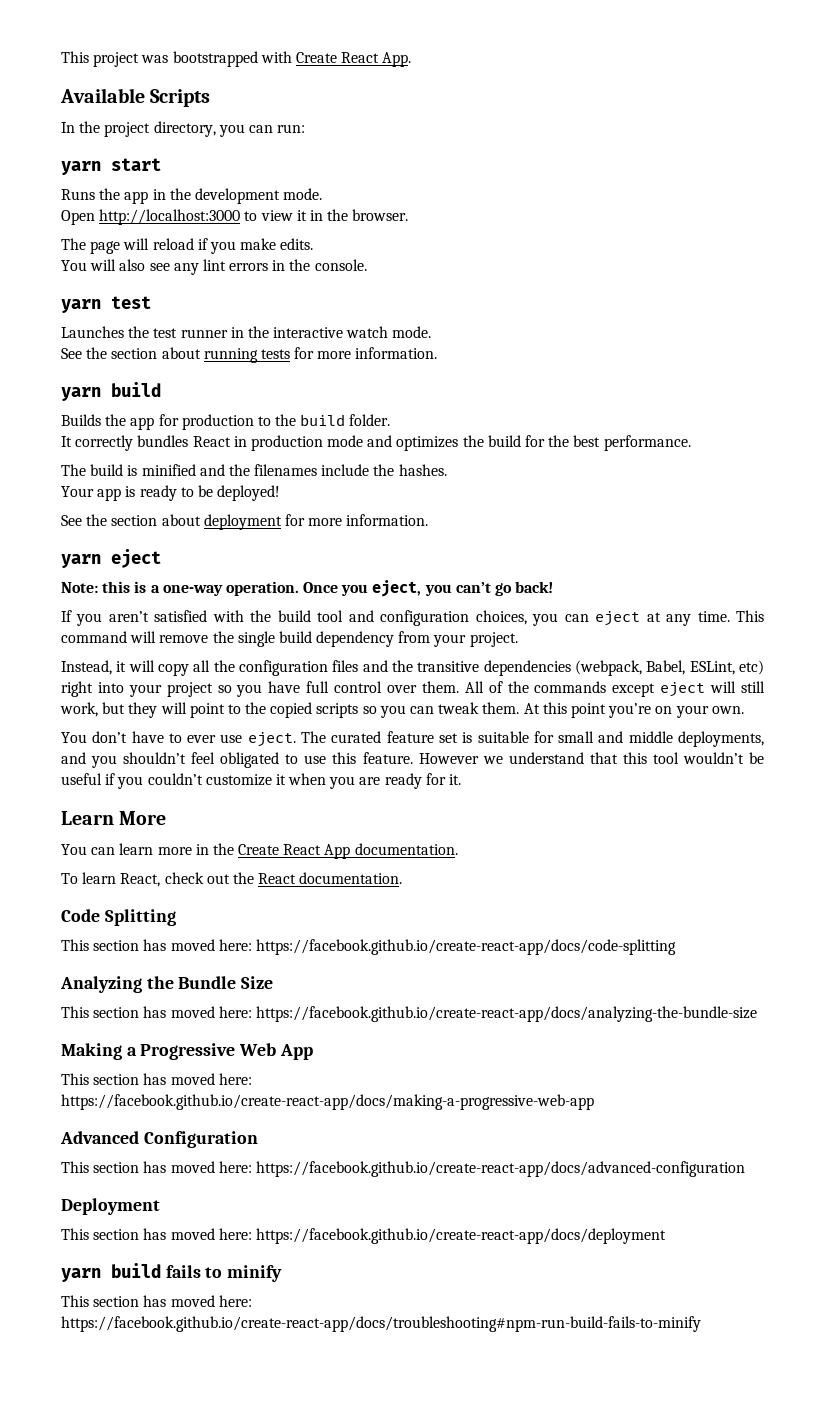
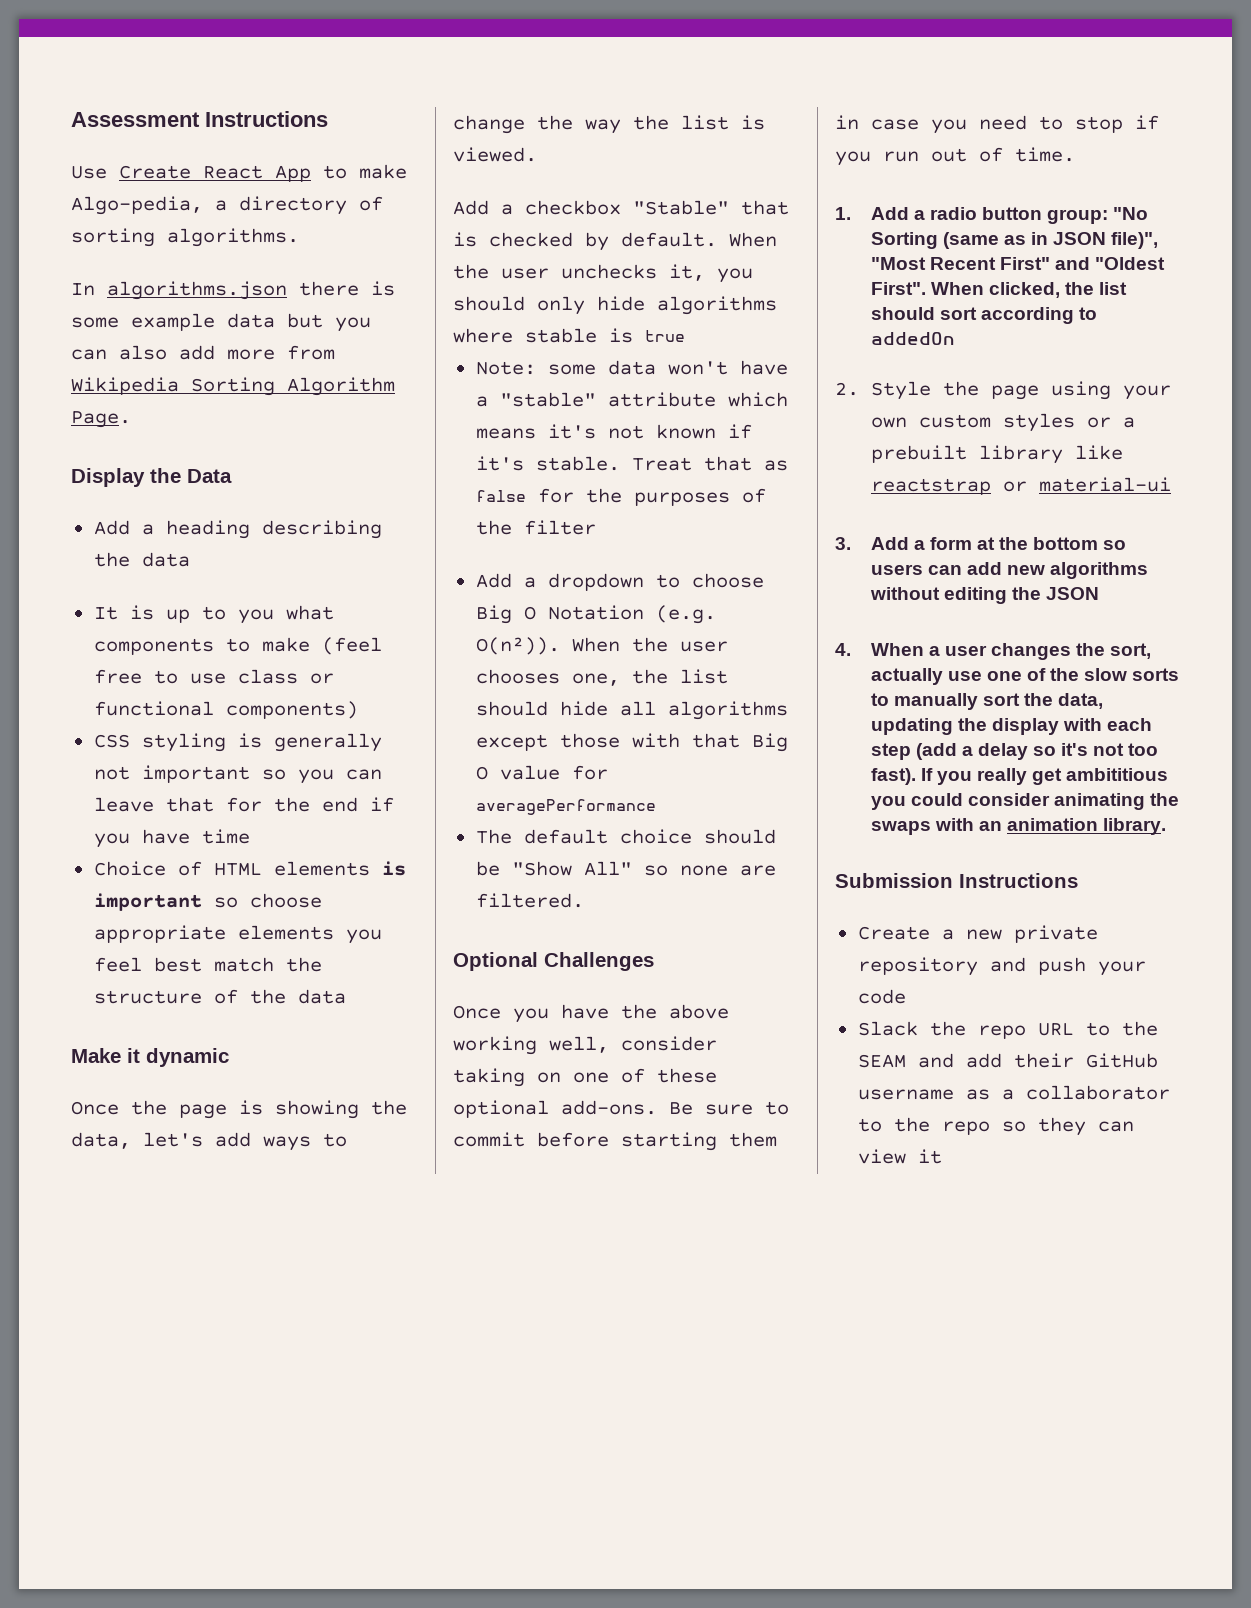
[61,51,412,67] [60,88,211,107] [61,121,306,137] [61,158,161,175] [61,188,323,204] [61,209,409,225] [61,238,314,254] [61,259,367,275] [61,296,151,313] [61,326,432,338] [61,347,438,363] [61,382,161,401] [61,414,391,430] [61,435,691,451] [61,464,447,476] [61,485,281,501] [61,514,429,530] [61,549,161,568] [61,580,554,597] [61,610,765,626] [61,631,518,647] [61,660,765,676] [61,681,766,697] [60,702,744,718] [61,731,764,747] [61,752,764,768] [61,773,462,789] [61,811,167,825] [61,843,458,859] [61,872,403,887] [61,909,176,926] [61,939,676,955] [60,976,274,993] [61,1006,757,1022] [61,1043,313,1060] [61,1073,252,1085] [61,1094,594,1110] [60,1131,258,1148] [61,1161,745,1177] [61,1198,160,1215] [61,1228,666,1244] [61,1263,283,1282] [61,1295,252,1307] [61,1316,701,1332] This project was bootstrapped with Create React App. // Available Scripts // In the project directory, you can run: // yarn start // Runs the app in the development mode. // Open http://localhost:3000 to view it in the browser. // The page will reload if you make edits. // You will also see any lint errors in the console. // yarn test // Launches the test runner in the interactive watch mode. // See the section about running tests for more information. // yarn build // Builds the app for production to the build folder. // It correctly bundles React in production mode and optimizes the build for the best performance. // The build is minified and the filenames include the hashes. // Your app is ready to be deployed! // See the section about deployment for more information. // yarn eject // Note: this is a one-way operation. Once you eject, you can’t go back! // If you aren’t satisfied with the build tool and configuration choices, you can eject at any time. This command will remove the single build dependency from your project. // Instead, it will copy all the configuration files and the transitive dependencies (webpack, Babel, ESLint, etc) right into your project so you have full control over them. All of the commands except eject will still work, but they will point to the copied scripts so you can tweak them. At this point you’re on your own. // You don’t have to ever use eject. The curated feature set is suitable for small and middle deployments, and you shouldn’t feel obligated to use this feature. However we understand that this tool wouldn’t be useful if you couldn’t customize it when you are ready for it. // Learn More // You can learn more in the Create React App documentation. // To learn React, check out the React documentation. // Code Splitting // This section has moved here: https://facebook.github.io/create-react-app/docs/code-splitting // Analyzing the Bundle Size // This section has moved here: https://facebook.github.io/create-react-app/docs/analyzing-the-bundle-size // Making a Progressive Web App // This section has moved here: https://facebook.github.io/create-react-app/docs/making-a-progressive-web-app // Advanced Configuration // This section has moved here: https://facebook.github.io/create-react-app/docs/advanced-configuration // Deployment // This section has moved here: https://facebook.github.io/create-react-app/docs/deployment // yarn build fails to minify // This section has moved here: https://facebook.github.io/create-react-app/docs/troubleshooting#npm-run-build-fails-to-minify -> [71,111,328,127] [71,164,407,182] [71,196,383,215] [71,228,299,247] [71,281,395,300] [71,313,371,332] [71,345,335,360] [71,377,395,396] [71,411,131,428] [71,468,232,487] [93,520,382,539] [93,552,190,567] [93,605,334,624] [93,637,382,655] [93,669,334,684] [93,701,358,719] [93,733,382,752] [93,765,382,784] [93,797,394,812] [93,829,250,848] [93,861,406,876] [93,893,322,911] [93,925,382,944] [93,957,322,972] [93,989,346,1004] [71,1048,229,1067] [71,1100,407,1119] [71,1132,347,1151] [453,115,765,134] [453,147,537,162] [453,200,789,215] [453,232,777,251] [453,264,753,283] [453,296,777,315] [453,328,685,343] [475,360,788,375] [475,392,788,407] [475,424,752,439] [475,456,788,471] [475,488,766,506] [475,520,596,535] [475,573,764,591] [475,605,716,624] [475,637,728,655] [475,669,728,686] [475,701,788,720] [475,733,788,752] [475,765,608,780] [475,799,656,815] [475,829,776,844] [475,861,776,876] [475,893,584,908] [453,952,654,971] [453,1004,729,1023] [453,1036,717,1055] [453,1068,717,1087] [453,1100,789,1118] [453,1132,777,1151] [835,115,1159,134] [835,147,1075,166] [835,207,1149,224] [870,232,1159,249] [870,257,1166,270] [870,282,1128,298] [870,307,1097,324] [870,332,955,345] [835,381,1171,400] [870,413,1135,432] [870,445,1123,464] [870,477,1171,495] [835,537,1127,550] [870,562,1149,579] [869,587,1099,604] [835,643,1152,660] [870,668,1180,685] [870,693,1104,710] [870,718,1153,735] [870,743,1159,760] [870,768,1169,785] [870,793,1180,810] [870,818,1167,835] [835,873,1078,888] [857,925,1098,943] [857,957,1146,976] [857,989,906,1004] [857,1021,1158,1039] [857,1053,1158,1068] [857,1085,1170,1100] [857,1117,1134,1136] [857,1149,942,1164] Assessment Instructions // Use Create React App to make Algo-pedia, a directory of sorting algorithms. // In algorithms.json there is some example data but you can also add more from Wikipedia Sorting Algorithm Page. // Display the Data // Add a heading describing the data // It is up to you what components to make (feel free to use class or functional components) // CSS styling is generally not important so you can leave that for the end if you have time // Choice of HTML elements is important so choose appropriate elements you feel best match the structure of the data // Make it dynamic // Once the page is showing the data, let's add ways to change the way the list is viewed. // Add a checkbox "Stable" that is checked by default. When the user unchecks it, you should only hide algorithms where stable is true // Note: some data won't have a "stable" attribute which means it's not known if it's stable. Treat that as false for the purposes of the filter // Add a dropdown to choose Big O Notation (e.g. O(n²)). When the user chooses one, the list should hide all algorithms except those with that Big O value for averagePerformance // The default choice should be "Show All" so none are filtered. // Optional Challenges // Once you have the above working well, consider taking on one of these optional add-ons. Be sure to commit before starting them in case you need to stop if you run out of time. // 1. Add a radio button group: "No Sorting (same as in JSON file)", "Most Recent First" and "Oldest First". When clicked, the list should sort according to addedOn // 2. Style the page using your own custom styles or a prebuilt library like reactstrap or material-ui // 3. Add a form at the bottom so users can add new algorithms without editing the JSON // 4. When a user changes the sort, actually use one of the slow sorts to manually sort the data, updating the display with each step (add a delay so it's not too fast). If you really get ambititious you could consider animating the swaps with an animation library. // Submission Instructions // Create a new private repository and push your code // Slack the repo URL to the SEAM and add their GitHub username as a collaborator to the repo so they can view it

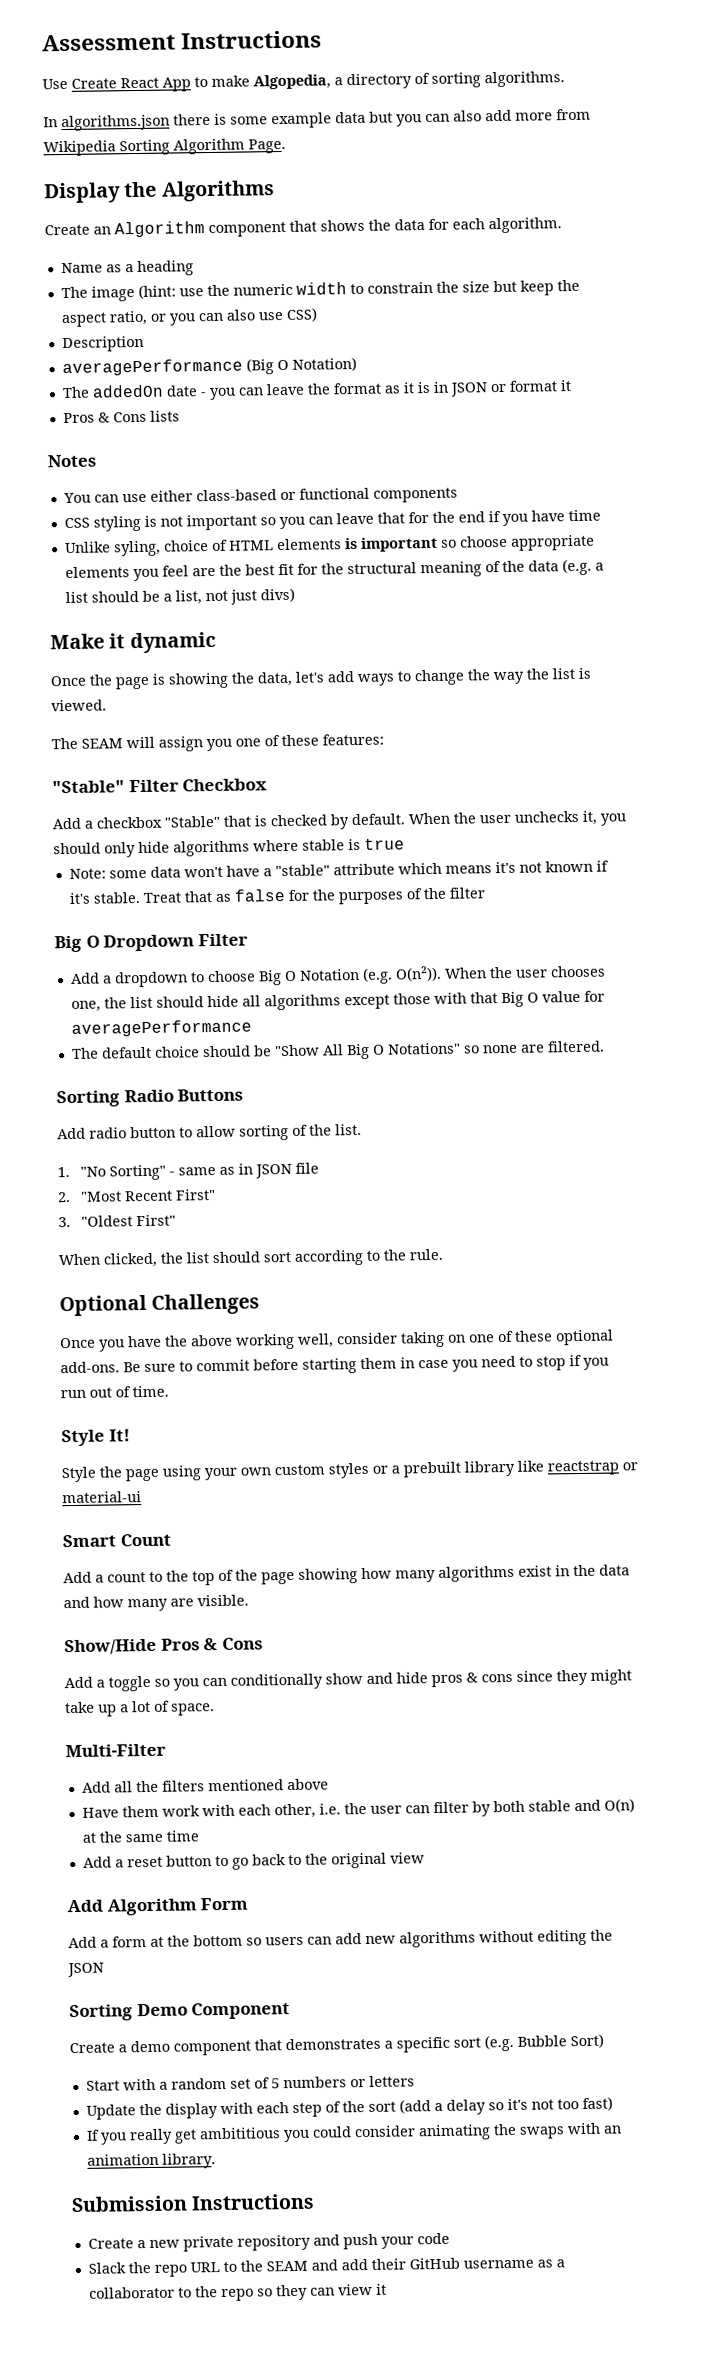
[71,196,203,215] Algo-pedia, -> [253,74,331,90] Algopedia,
[187,469,232,483] [93,520,382,539] [93,552,190,567] [93,605,334,624] [93,637,382,655] [93,669,298,684] Data // Add a heading describing the data // It is up to you what components to make (feel free to use class -> [161,180,275,202] [44,217,562,238] [60,260,194,277] [60,279,580,302] [60,307,318,328] [61,335,144,353] [61,356,357,377] [61,380,572,401] [62,410,180,424] [47,454,97,468] [62,489,277,504] Algorithms // Create an Algorithm component that shows the data for each algorithm. // Name as a heading // The image (hint: use the numeric width to constrain the size but keep the aspect ratio, or you can also use CSS) // Description // averagePerformance (Big O Notation) // The addedOn date - you can leave the format as it is in JSON or format it // Pros & Cons lists // Notes // You can use either class-based
[225,701,358,719] components) -> [372,487,458,503] components
[273,733,382,752] generally -> (157, 521) none
[93,861,166,876] Choice -> [64,540,209,557] Unlike syling, choice
[153,957,322,972] [93,989,346,1004] best match the structure of the data -> [191,558,604,578] [64,587,295,605] are the best fit for the structural meaning of the data (e.g. a list should be a list, not just divs)
(537, 154) none -> [51,733,384,752] [52,778,268,794] // The SEAM will assign you one of these features: // "Stable" Filter Checkbox
(596, 527) none -> [54,933,248,953] // Big O Dropdown Filter
[583,861,632,876] All" -> [321,1042,461,1060] All Big O Notations"
(584, 900) none -> [56,1088,244,1108] [57,1123,362,1141] [57,1162,319,1181] [58,1189,216,1203] [58,1214,176,1228] [58,1248,443,1268] // Sorting Radio Buttons // Add radio button to allow sorting of the list. // 1. "No Sorting" - same as in JSON file // 2. "Most Recent First" // 3. "Oldest First" // When clicked, the list should sort according to the rule.
[835,207,1149,224] [870,232,1159,249] [870,257,1166,270] [870,282,1128,298] [870,307,1097,324] [870,332,955,345] [835,382,859,396] 1. Add a radio button group: "No Sorting (same as in JSON file)", "Most Recent First" and "Oldest First". When clicked, the list should sort according to addedOn // 2. -> [61,1429,131,1447] Style It! //
[835,537,851,550] 3. -> [62,1533,171,1548] [63,1564,630,1586] [63,1594,249,1612] [64,1637,263,1656] [64,1669,632,1692] [65,1700,215,1717] [65,1743,166,1758] [81,1778,329,1793] [81,1798,635,1819] [81,1830,199,1843] [82,1852,425,1870] [67,1897,249,1916] Smart Count // Add a count to the top of the page showing how many algorithms exist in the data and how many are visible. // Show/Hide Pros & Cons // Add a toggle so you can conditionally show and hide pros & cons since they might take up a lot of space. // Multi-Filter // Add all the filters mentioned above // Have them work with each other, i.e. the user can filter by both stable and O(n) at the same time // Add a reset button to go back to the original view // Add Algorithm Form //
[835,643,1152,660] [870,668,1180,685] [870,693,1104,710] [870,718,953,735] 4. When a user changes the sort, actually use one of the slow sorts to manually sort the data, updating -> [69,2002,291,2022] [69,2033,604,2056] [85,2075,415,2091] [85,2104,136,2120] Sorting Demo Component // Create a demo component that demonstrates a specific sort (e.g. Bubble Sort) // Start with a random set of 5 numbers or letters // Update
(911, 751) none -> [324,2101,396,2113] of the sort
[870,768,916,785] fast). -> [581,2096,613,2112] fast) //

